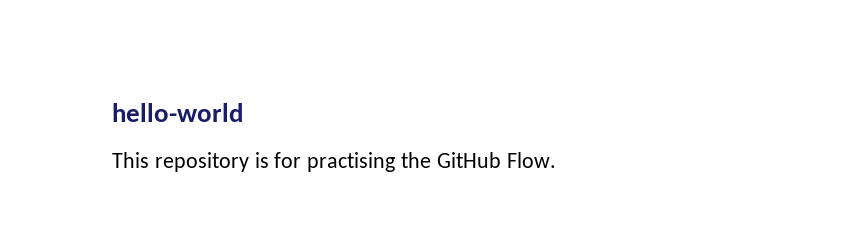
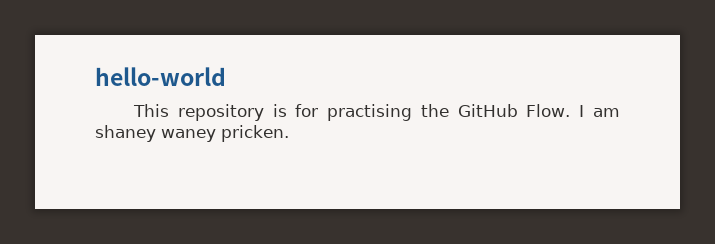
(556, 160) none -> [579,105,620,117] [95,125,289,142] I am shaney waney pricken.

